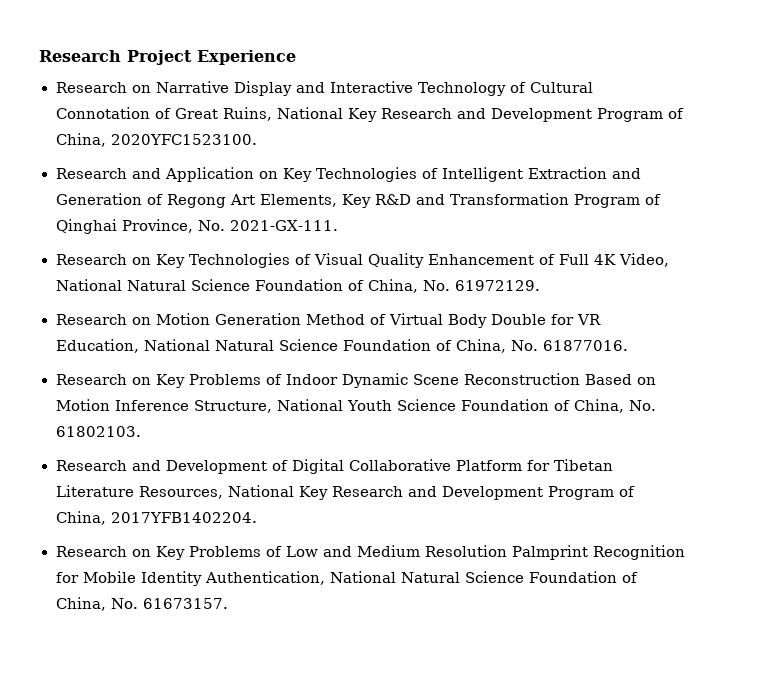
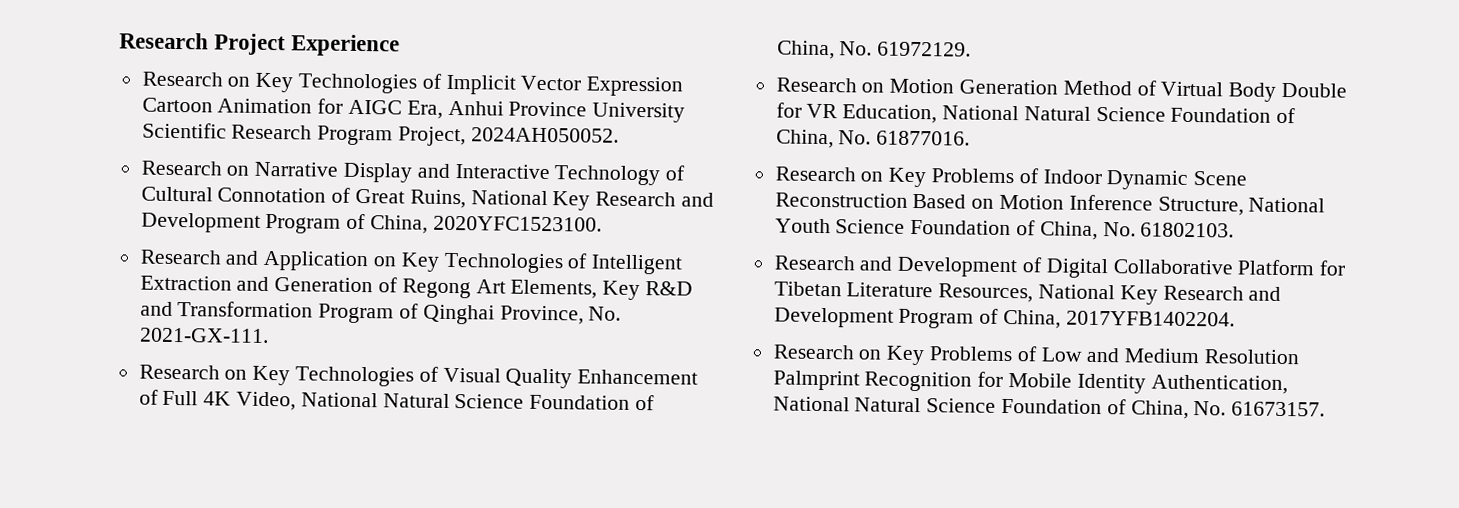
(296, 57) none -> [141,71,684,97] [141,97,686,123] [141,122,619,147] // Research on Key Technologies of Implicit Vector Expression Cartoon Animation for AIGC Era, Anhui Province University Scientific Research Program Project, 2024AH050052.

